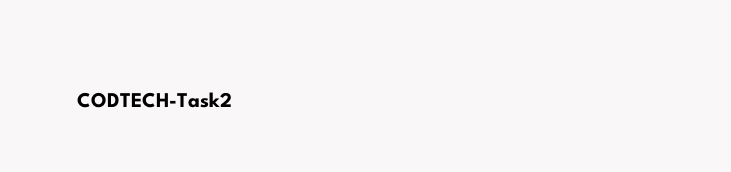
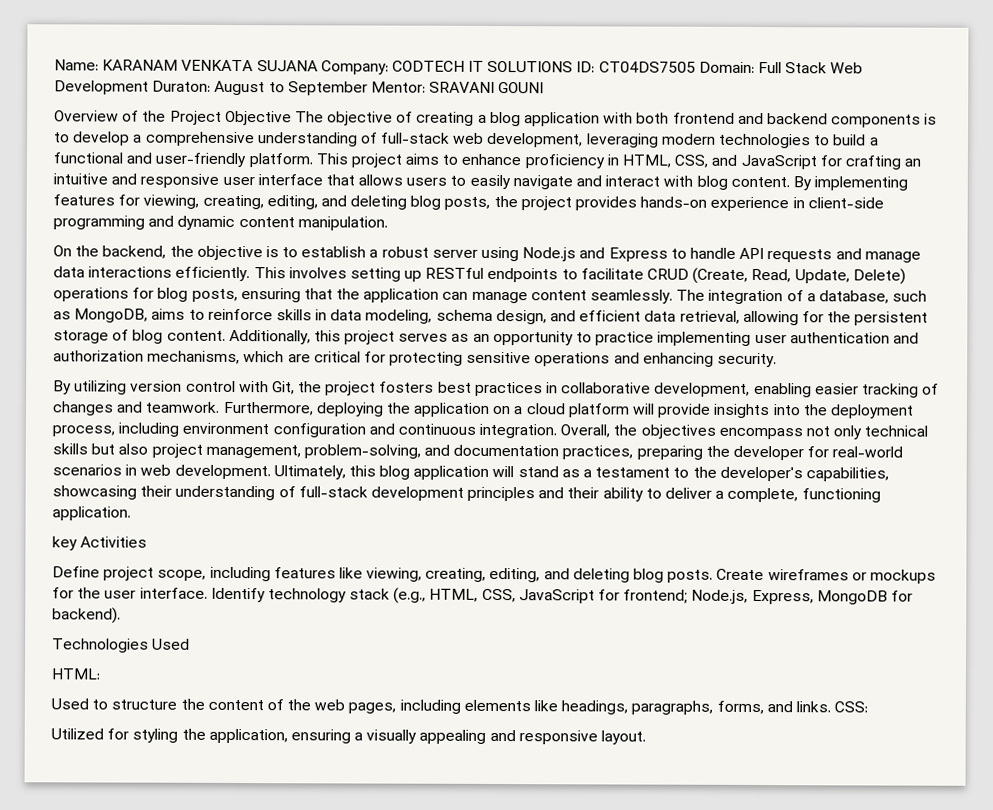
[77,92,232,108] CODTECH-Task2 -> [54,59,864,75] [54,80,545,96] [54,110,938,128] [54,131,879,149] [53,152,922,170] [53,173,909,191] [53,194,884,212] [53,215,388,231] [53,245,921,263] [53,266,906,285] [53,287,928,305] [53,308,929,326] [53,329,919,346] [53,350,778,368] [53,380,940,398] [52,401,914,419] [52,422,929,440] [52,443,904,461] [52,464,889,482] [52,485,881,503] [52,506,131,521] [52,536,148,551] [52,566,936,584] [52,587,913,605] [52,607,121,624] [52,638,191,653] [51,668,100,680] [51,698,869,715] [51,728,647,745] Name: KARANAM VENKATA SUJANA Company: CODTECH IT SOLUTIONS ID: CT04DS7505 Domain: Full Stack Web Development Duraton: August to September Mentor: SRAVANI GOUNI // Overview of the Project Objective The objective of creating a blog application with both frontend and backend components is to develop a comprehensive understanding of full-stack web development, leveraging modern technologies to build a functional and user-friendly platform. This project aims to enhance proficiency in HTML, CSS, and JavaScript for crafting an intuitive and responsive user interface that allows users to easily navigate and interact with blog content. By implementing features for viewing, creating, editing, and deleting blog posts, the project provides hands-on experience in client-side programming and dynamic content manipulation. // On the backend, the objective is to establish a robust server using Node.js and Express to handle API requests and manage data interactions efficiently. This involves setting up RESTful endpoints to facilitate CRUD (Create, Read, Update, Delete) operations for blog posts, ensuring that the application can manage content seamlessly. The integration of a database, such as MongoDB, aims to reinforce skills in data modeling, schema design, and efficient data retrieval, allowing for the persistent storage of blog content. Additionally, this project serves as an opportunity to practice implementing user authentication and authorization mechanisms, which are critical for protecting sensitive operations and enhancing security. // By utilizing version control with Git, the project fosters best practices in collaborative development, enabling easier tracking of changes and teamwork. Furthermore, deploying the application on a cloud platform will provide insights into the deployment process, including environment configuration and continuous integration. Overall, the objectives encompass not only technical skills but also project management, problem-solving, and documentation practices, preparing the developer for real-world scenarios in web development. Ultimately, this blog application will stand as a testament to the developer's capabilities, showcasing their understanding of full-stack development principles and their ability to deliver a complete, functioning application. // key Activities // Define project scope, including features like viewing, creating, editing, and deleting blog posts. Create wireframes or mockups for the user interface. Identify technology stack (e.g., HTML, CSS, JavaScript for frontend; Node.js, Express, MongoDB for backend). // Technologies Used // HTML: // Used to structure the content of the web pages, including elements like headings, paragraphs, forms, and links. CSS: // Utilized for styling the application, ensuring a visually appealing and responsive layout.

